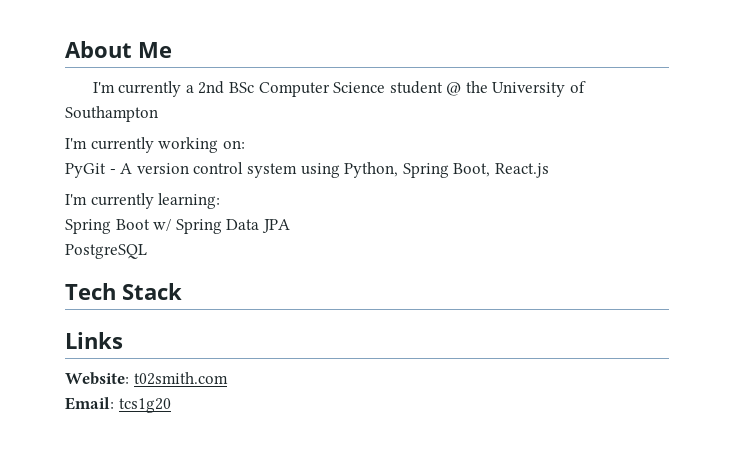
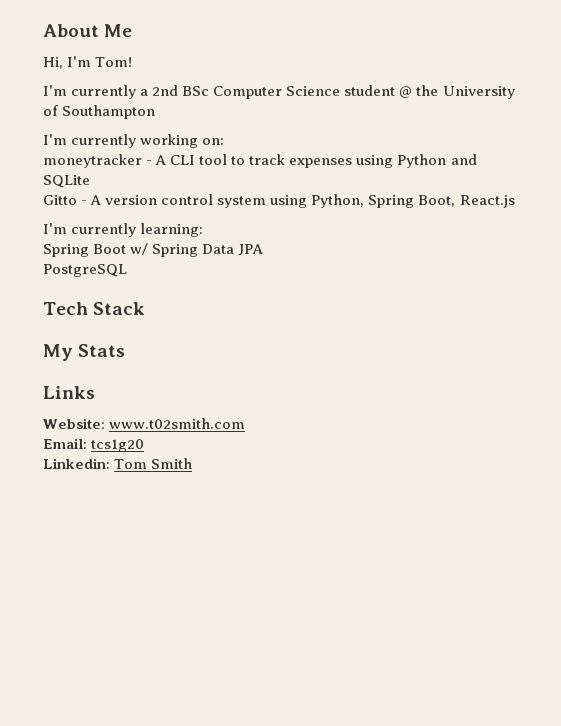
(172, 50) none -> [43,56,133,69] // Hi, I'm Tom!
[65,163,106,178] PyGit -> [43,154,477,168] [43,175,90,188] [43,195,77,205] moneytracker - A CLI tool to track expenses using Python and SQLite // Gitto
(182, 291) none -> [43,344,126,361] // My Stats
[133,372,228,385] t02smith.com -> [109,418,246,429] www.t02smith.com
(171, 405) none -> [43,458,193,469] // Linkedin: Tom Smith

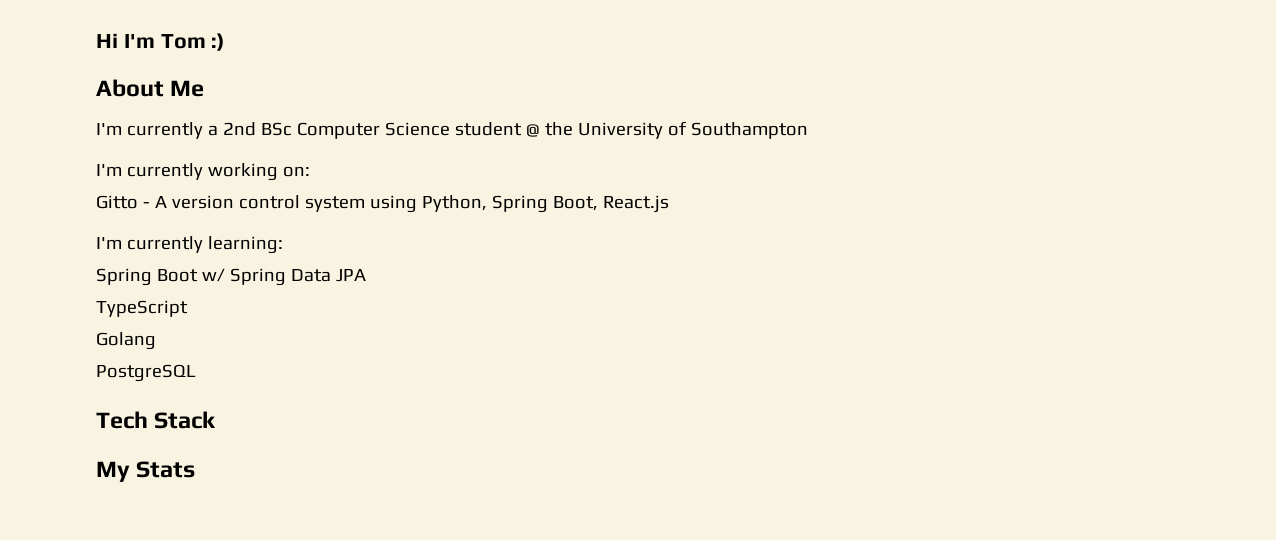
(43, 30) none -> [96,33,225,51] Hi I'm Tom :) //
[43,56,133,69] // Hi, I'm Tom! -> (205, 88) none
[43,154,477,168] [43,175,90,188] // moneytracker - A CLI tool to track expenses using Python and SQLite -> (310, 171) none
(264, 250) none -> [96,300,188,317] [96,332,156,350] // TypeScript // Golang
[43,386,95,399] [43,418,246,429] [43,438,145,452] [43,458,193,469] // Links // Website: www.t02smith.com // Email: tcs1g20 // Linkedin: Tom Smith -> (196, 469) none

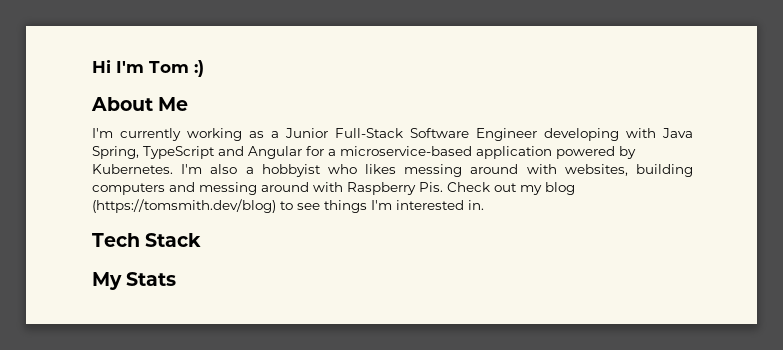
[207,121,808,139] [96,163,310,181] [96,195,669,213] [96,236,283,254] [96,268,366,286] [96,300,188,317] [96,332,156,350] [96,364,196,382] a 2nd BSc Computer Science student @ the University of Southampton // I'm currently working on: // Gitto - A version control system using Python, Spring Boot, React.js // I'm currently learning: // Spring Boot w/ Spring Data JPA // TypeScript // Golang // PostgreSQL -> [187,128,693,141] [92,146,636,159] [92,164,693,177] [92,182,575,195] [92,199,484,213] working as a Junior Full-Stack Software Engineer developing with Java Spring, TypeScript and Angular for a microservice-based application powered by Kubernetes. I'm also a hobbyist who likes messing around with websites, building computers and messing around with Raspberry Pis. Check out my blog (https://tomsmith.dev/blog) to see things I'm interested in.

